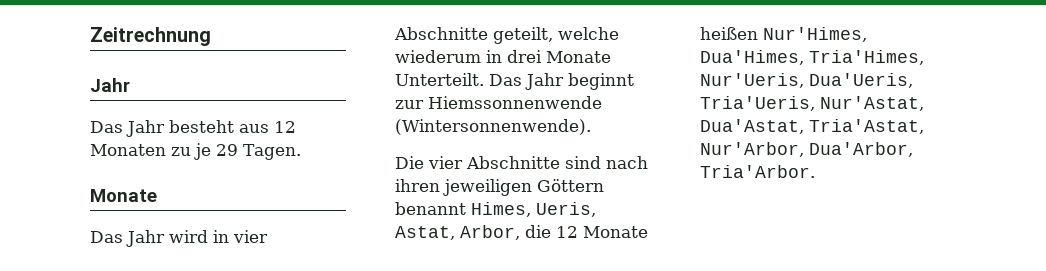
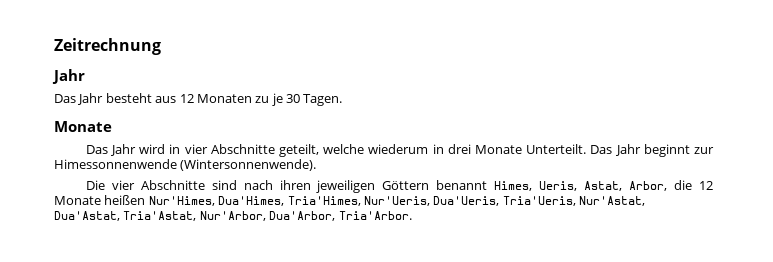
[216,144,238,156] 29 -> [286,94,300,103] 30
[428,96,602,109] Hiemssonnenwende -> [54,159,177,169] Himessonnenwende

